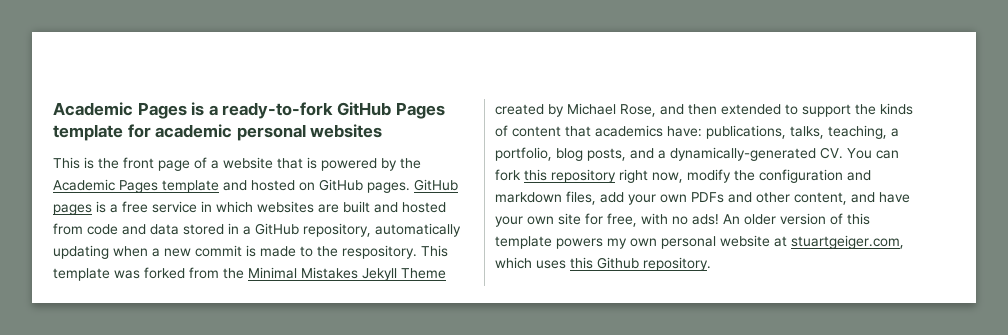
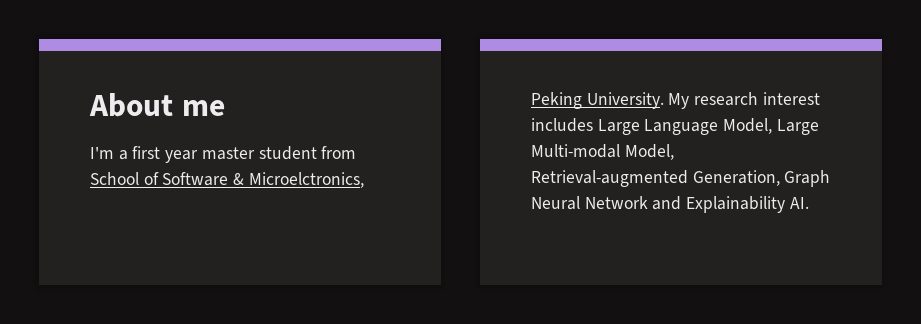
[53,102,445,119] [53,124,383,141] [53,157,421,171] [53,179,458,193] [53,201,446,215] [53,223,461,237] [53,245,448,259] [53,267,446,281] [495,103,913,117] [495,125,899,139] [495,147,899,161] [495,169,871,183] [495,191,910,205] [495,213,870,227] [495,235,904,249] [495,257,711,271] Academic Pages is a ready-to-fork GitHub Pages template for academic personal websites // This is the front page of a website that is powered by the Academic Pages template and hosted on GitHub pages. GitHub pages is a free service in which websites are built and hosted from code and data stored in a GitHub repository, automatically updating when a new commit is made to the respository. This template was forked from the Minimal Mistakes Jekyll Theme created by Michael Rose, and then extended to support the kinds of content that academics have: publications, talks, teaching, a portfolio, blog posts, and a dynamically-generated CV. You can fork this repository right now, modify the configuration and markdown files, add your own PDFs and other content, and have your own site for free, with no ads! An older version of this template powers my own personal website at stuartgeiger.com, which uses this Github repository. -> [89,93,225,117] [90,146,357,163] [90,172,364,188] [531,92,820,109] [531,118,819,135] [531,144,674,160] [531,170,831,187] [531,196,809,213] About me // I'm a first year master student from School of Software & Microelctronics, Peking University. My research interest includes Large Language Model, Large Multi-modal Model, Retrieval-augmented Generation, Graph Neural Network and Explainability AI.

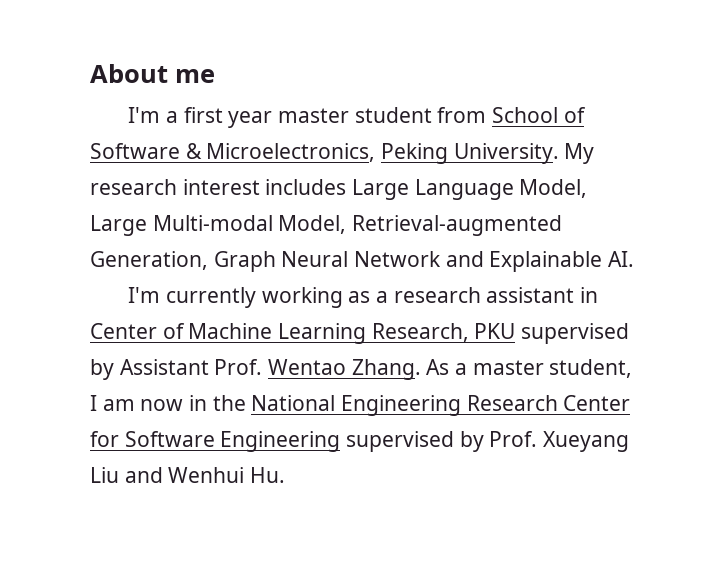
[248,172,364,188] Microelctronics, -> [206,143,376,162] Microelectronics,
[686,196,786,213] Explainability -> [489,251,603,272] Explainable
(809, 203) none -> [128,287,598,308] [90,323,630,344] [90,359,633,380] [90,395,631,416] [90,431,630,452] [90,467,286,483] // I'm currently working as a research assistant in Center of Machine Learning Research, PKU supervised by Assistant Prof. Wentao Zhang. As a master student, I am now in the National Engineering Research Center for Software Engineering supervised by Prof. Xueyang Liu and Wenhui Hu.

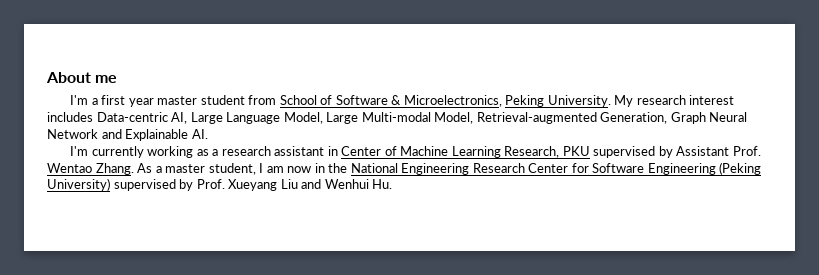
(347, 187) none -> [96,112,188,124] Data-centric AI,
(341, 441) none -> [719,162,762,175] [47,178,110,191] (Peking University)

